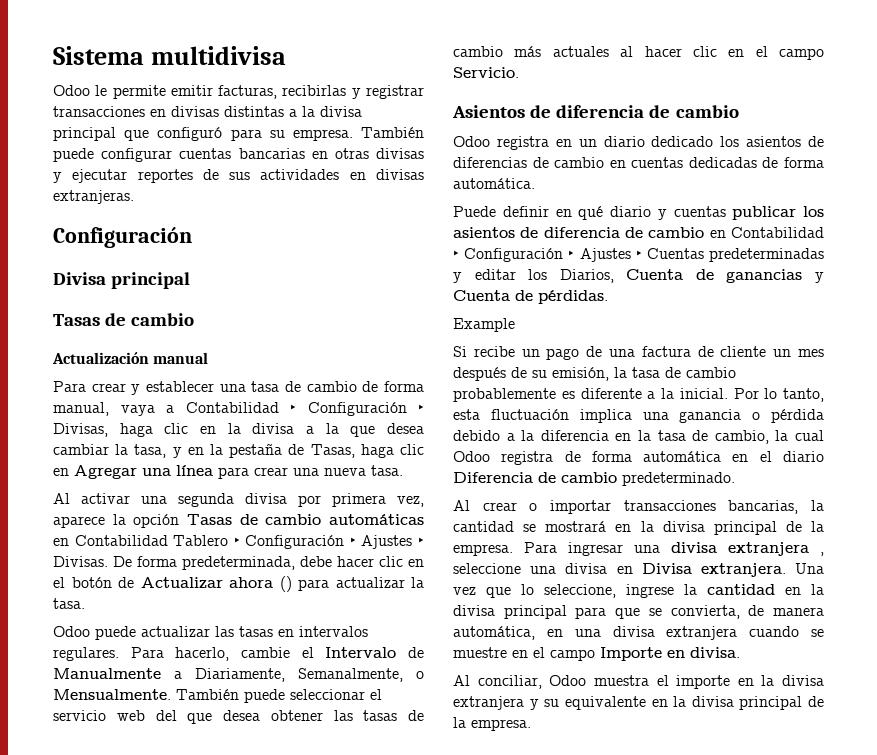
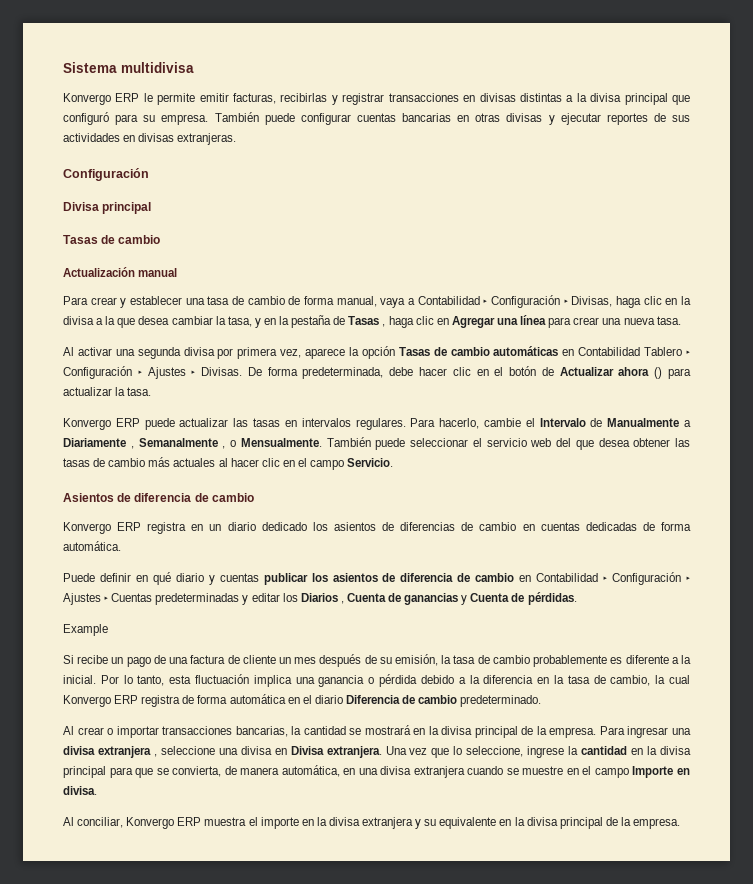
[53,85,90,96] Odoo -> [63,93,140,105] Konvergo ERP
[310,444,355,458] Tasas, -> [348,316,386,327] Tasas ,
[53,626,90,637] Odoo -> [63,418,140,430] Konvergo ERP
[195,668,403,682] Diariamente, Semanalmente, -> [63,438,226,449] Diariamente , Semanalmente ,
[453,136,490,147] Odoo -> [63,522,142,534] Konvergo ERP
[559,269,614,283] Diarios, -> [300,593,344,604] Diarios ,
[453,451,490,462] Odoo -> [63,695,139,707] Konvergo ERP
[549,675,587,686] Odoo -> [126,817,202,829] Konvergo ERP

